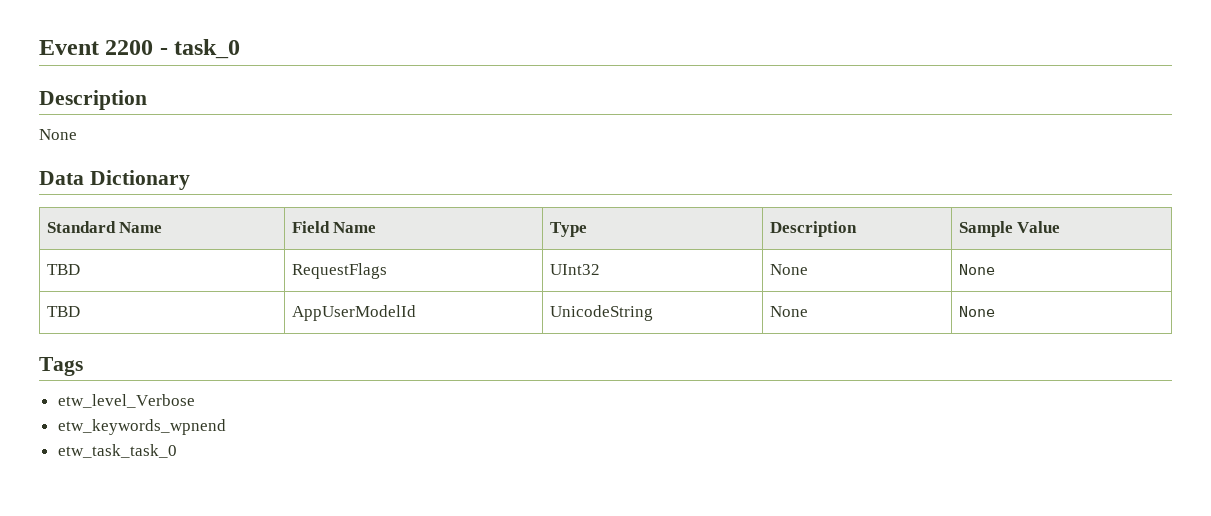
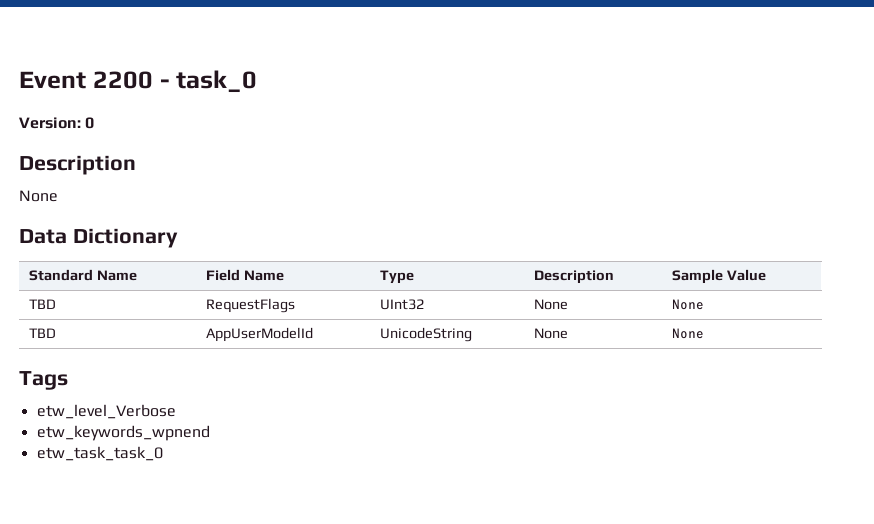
(241, 49) none -> [19,117,95,129] // Version: 0

